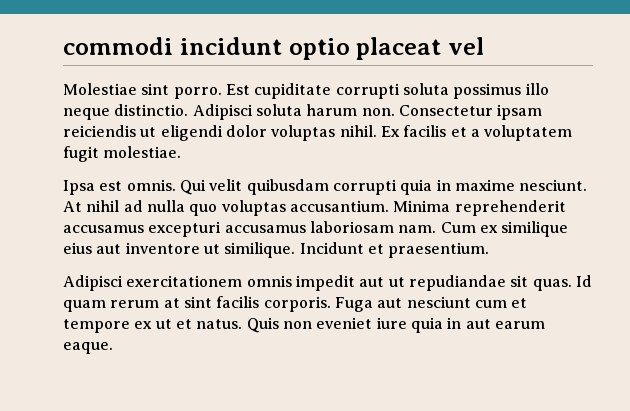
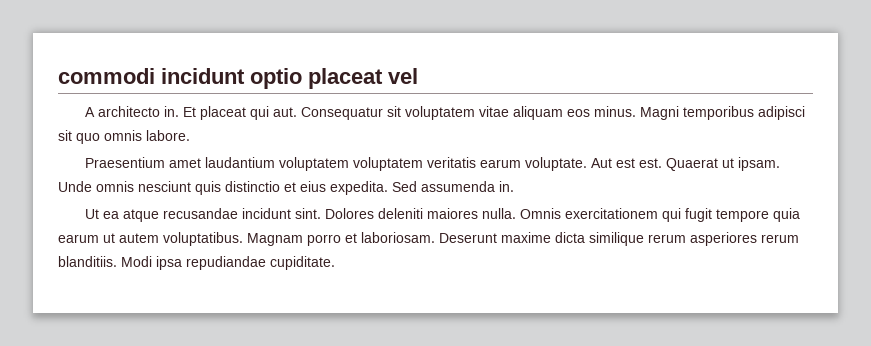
[63,83,549,99] [63,104,543,120] [63,125,573,141] [63,146,182,162] [63,179,588,195] [63,200,566,216] [63,221,569,237] [63,242,490,258] [63,275,592,291] [63,296,528,312] [63,317,545,333] [63,342,113,354] Molestiae sint porro. Est cupiditate corrupti soluta possimus illo neque distinctio. Adipisci soluta harum non. Consectetur ipsam reiciendis ut eligendi dolor voluptas nihil. Ex facilis et a voluptatem fugit molestiae. // Ipsa est omnis. Qui velit quibusdam corrupti quia in maxime nesciunt. At nihil ad nulla quo voluptas accusantium. Minima reprehenderit accusamus excepturi accusamus laboriosam nam. Cum ex similique eius aut inventore ut similique. Incidunt et praesentium. // Adipisci exercitationem omnis impedit aut ut repudiandae sit quas. Id quam rerum at sint facilis corporis. Fuga aut nesciunt cum et tempore ex ut et natus. Quis non eveniet iure quia in aut earum eaque. -> [85,106,806,120] [58,130,190,144] [85,157,781,171] [58,181,514,195] [85,208,801,222] [58,232,799,246] [58,256,335,270] A architecto in. Et placeat qui aut. Consequatur sit voluptatem vitae aliquam eos minus. Magni temporibus adipisci sit quo omnis labore. // Praesentium amet laudantium voluptatem voluptatem veritatis earum voluptate. Aut est est. Quaerat ut ipsam. Unde omnis nesciunt quis distinctio et eius expedita. Sed assumenda in. // Ut ea atque recusandae incidunt sint. Dolores deleniti maiores nulla. Omnis exercitationem qui fugit tempore quia earum ut autem voluptatibus. Magnam porro et laboriosam. Deserunt maxime dicta similique rerum asperiores rerum blanditiis. Modi ipsa repudiandae cupiditate.

